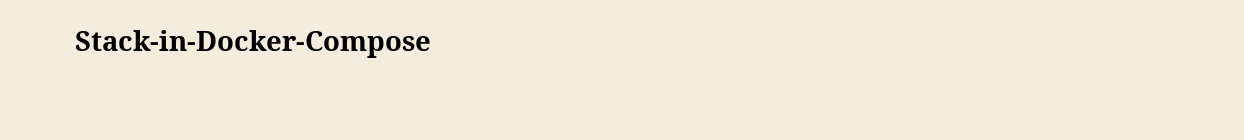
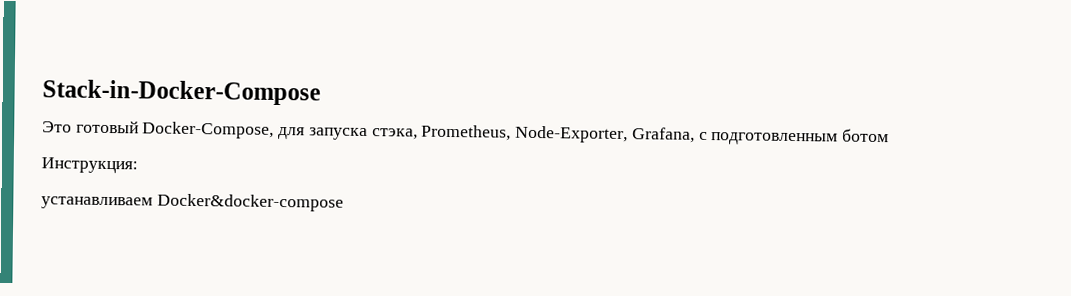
(431, 44) none -> [42,120,889,146] [41,157,138,174] [41,193,344,212] // Это готовый Docker-Compose, для запуска стэка, Prometheus, Node-Exporter, Grafana, с подготовленным ботом // Инструкция: // устанавливаем Docker&docker-compose

